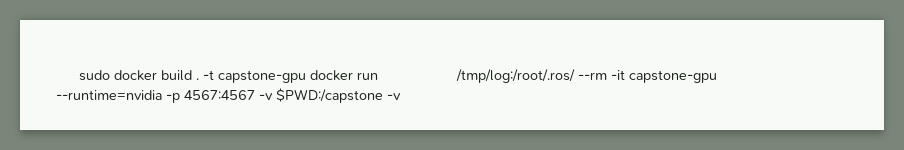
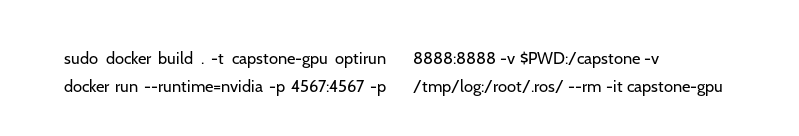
(307, 76) none -> [335,52,386,68] optirun
(255, 95) none -> [370,84,386,96] [413,52,496,64] -p 8888:8888

